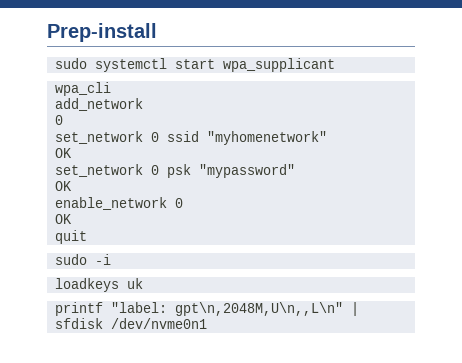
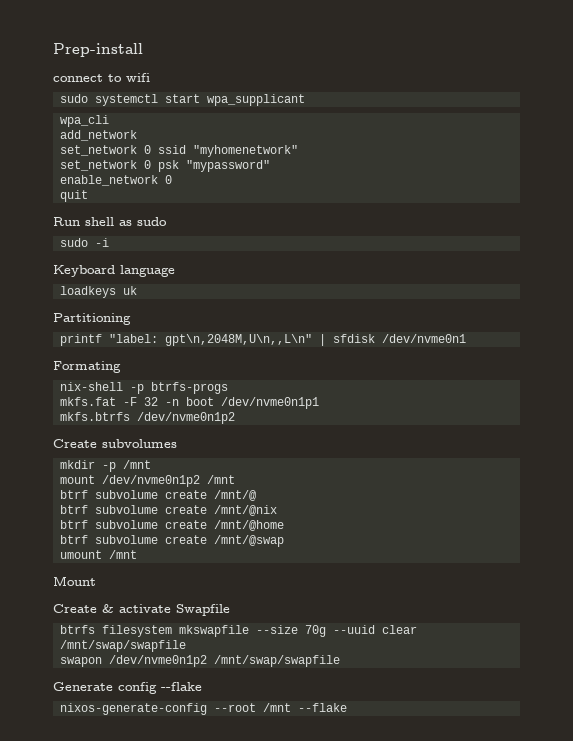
(157, 32) none -> [53,73,150,82] // connect to wifi
[54,115,63,125] // 0 -> (137, 135) none
[54,148,72,158] // OK -> (298, 151) none
[54,181,72,191] // OK -> (270, 166) none
[54,214,72,224] [54,230,87,244] OK // quit -> [59,190,88,202] [53,217,167,226] quit // Run shell as sudo
(111, 259) none -> [53,265,175,277] // Keyboard language
(143, 283) none -> [53,313,131,325] // Partitioning
(207, 323) none -> [53,361,121,373] [59,382,228,394] [59,397,319,409] [59,412,235,424] [53,439,177,448] [59,460,151,472] [59,475,235,487] [59,490,256,501] [59,505,277,516] [59,520,284,531] [59,535,284,547] [59,550,137,559] [53,576,96,586] [53,604,230,616] [59,625,417,637] [59,640,186,652] [59,655,340,667] [53,682,202,694] [59,703,347,715] // Formating // nix-shell -p btrfs-progs // mkfs.fat -F 32 -n boot /dev/nvme0n1p1 // mkfs.btrfs /dev/nvme0n1p2 // Create subvolumes // mkdir -p /mnt // mount /dev/nvme0n1p2 /mnt // btrf subvolume create /mnt/@ // btrf subvolume create /mnt/@nix // btrf subvolume create /mnt/@home // btrf subvolume create /mnt/@swap // umount /mnt // Mount // Create & activate Swapfile // btrfs filesystem mkswapfile --size 70g --uuid clear /mnt/swap/swapfile // swapon /dev/nvme0n1p2 /mnt/swap/swapfile // Generate config --flake // nixos-generate-config --root /mnt --flake

